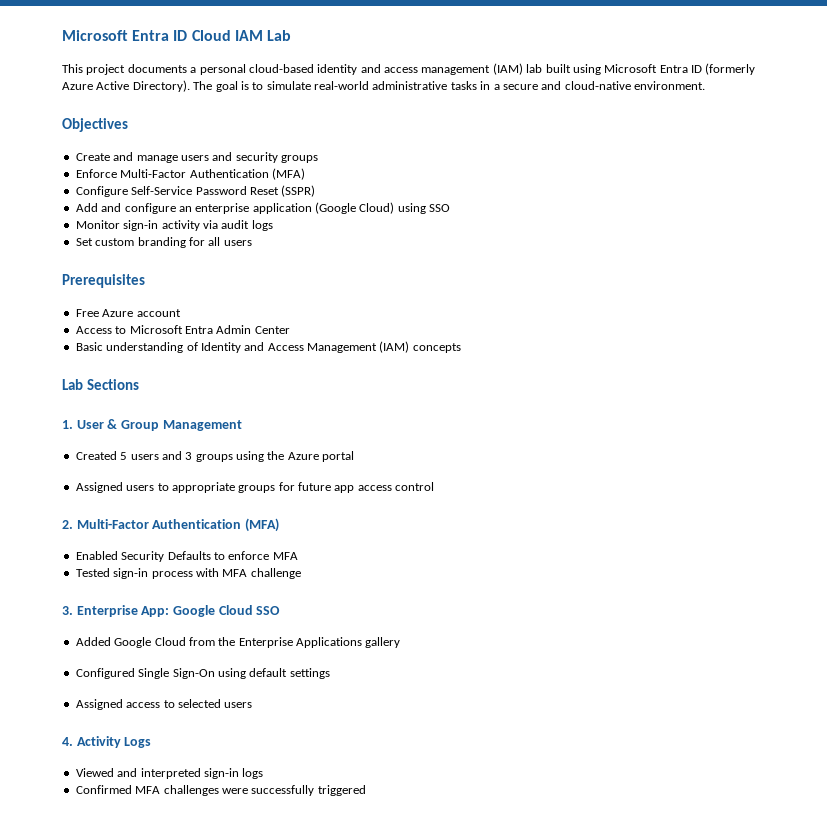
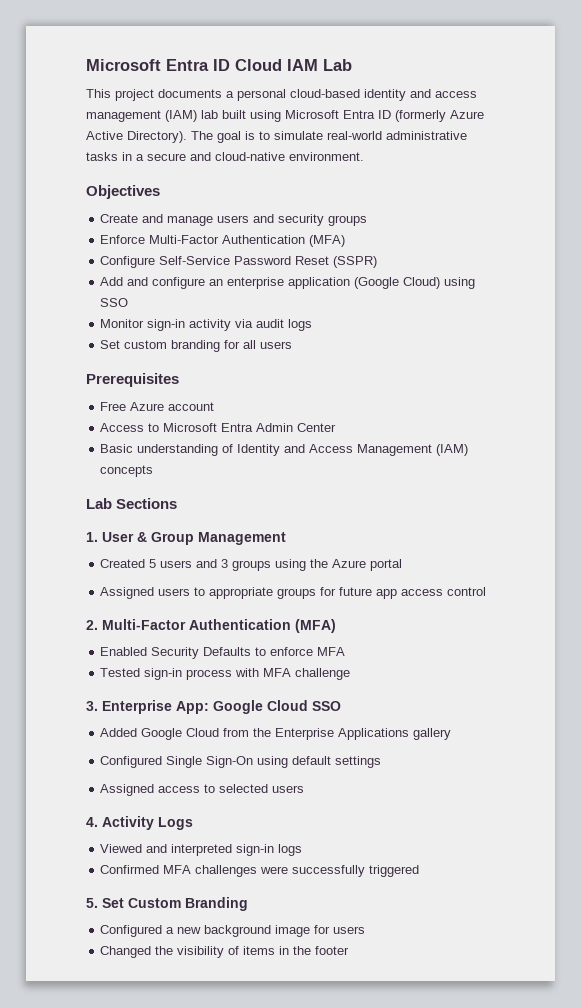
(366, 790) none -> [86,897,248,911] [100,925,366,937] [100,946,350,958] // 5. Set Custom Branding // Configured a new background image for users // Changed the visibility of items in the footer

